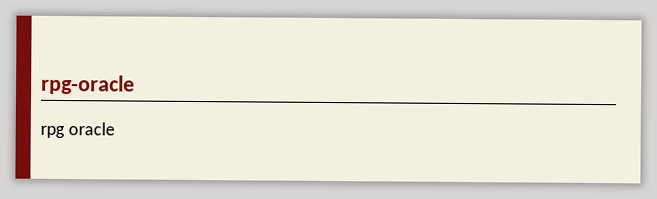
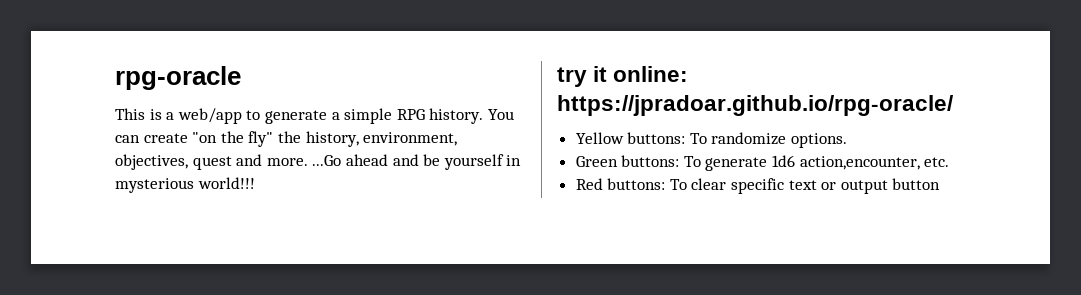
[40,122,115,139] rpg oracle -> [115,108,514,124] [115,131,458,147] [115,154,522,170] [115,177,255,193] [557,66,689,87] [557,95,954,116] [575,132,848,148] [575,155,950,171] [575,178,941,194] This is a web/app to generate a simple RPG history. You can create "on the fly" the history, environment, objectives, quest and more. ...Go ahead and be yourself in mysterious world!!! // try it online: https://jpradoar.github.io/rpg-oracle/ // Yellow buttons: To randomize options. // Green buttons: To generate 1d6 action,encounter, etc. // Red buttons: To clear specific text or output button

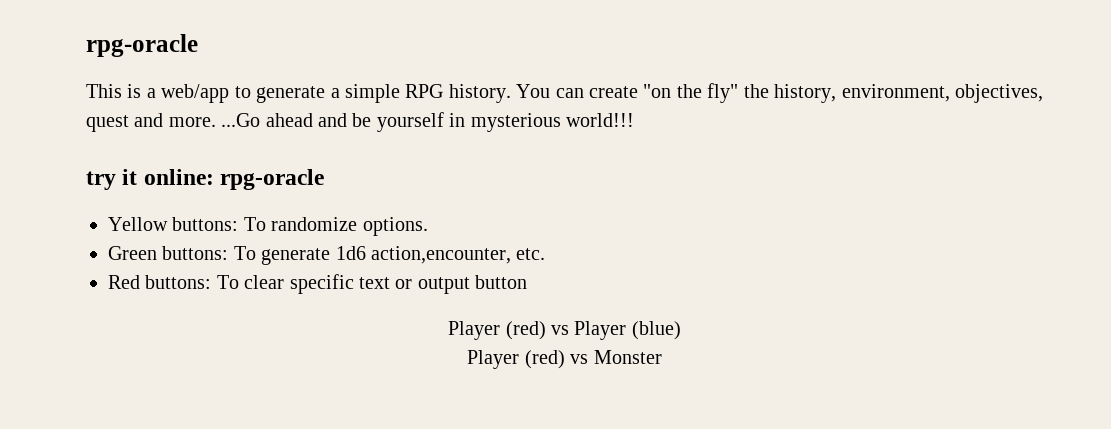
[557,95,954,116] https://jpradoar.github.io/rpg-oracle/ -> [220,169,325,190] rpg-oracle
(941, 184) none -> [448,321,681,340] [467,350,662,369] // Player (red) vs Player (blue) // Player (red) vs Monster

